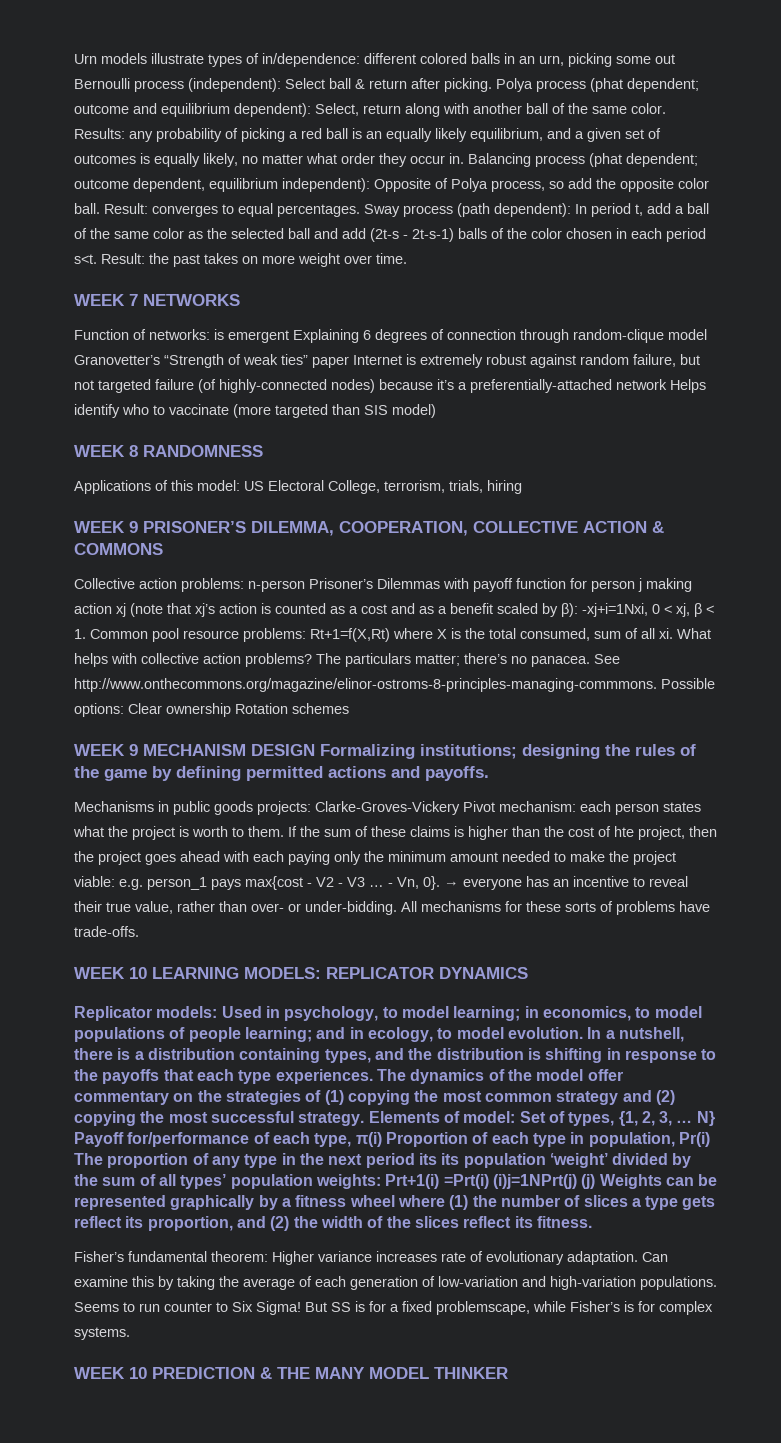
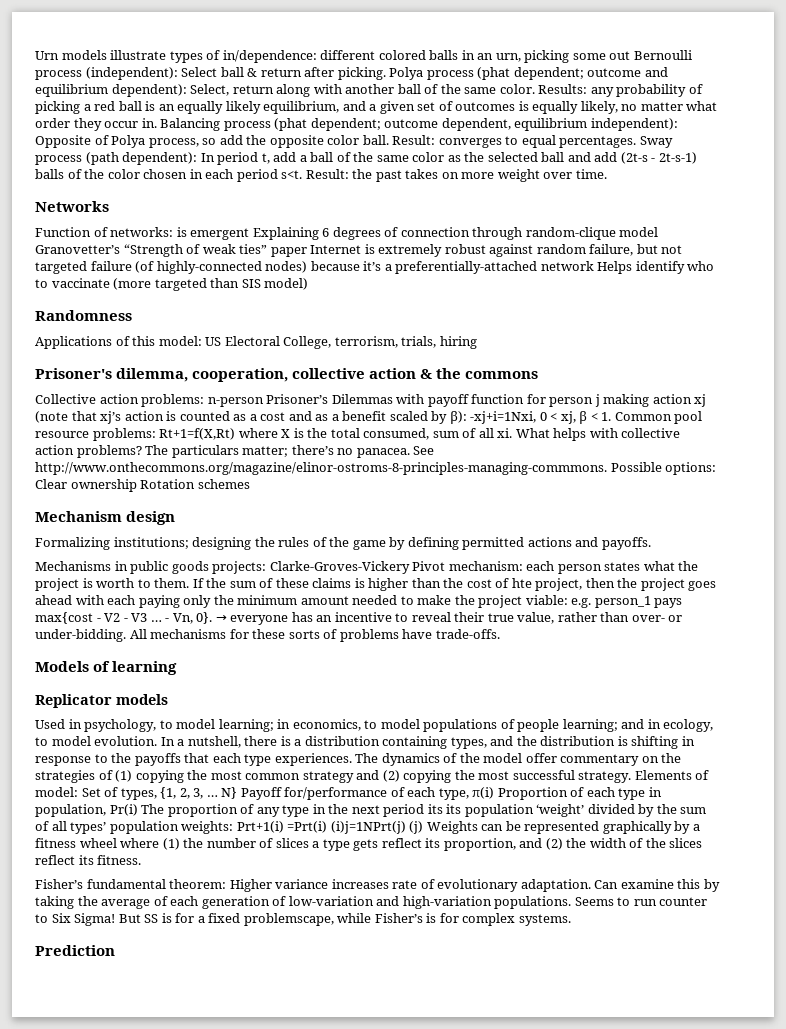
[74,294,240,306] WEEK 7 NETWORKS -> [35,201,109,212] Networks
[74,445,263,457] WEEK 8 RANDOMNESS -> [35,310,132,321] Randomness
[74,521,664,536] [74,543,163,555] WEEK 9 PRISONER’S DILEMMA, COOPERATION, COLLECTIVE ACTION & COMMONS -> [35,368,539,382] Prisoner's dilemma, cooperation, collective action & the commons
[74,744,315,756] WEEK 9 MECHANISM DESIGN -> [35,511,176,525] Mechanism design //
[74,967,528,979] WEEK 10 LEARNING MODELS: REPLICATOR DYNAMICS -> [35,661,178,675] Models of learning
[156,1006,218,1018] models: -> [116,694,168,705] models //
[74,1367,508,1379] WEEK 10 PREDICTION & THE MANY MODEL THINKER -> [35,945,115,956] Prediction

